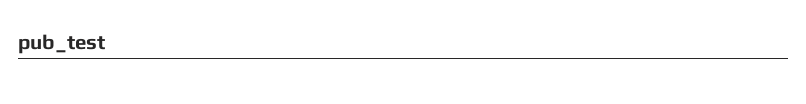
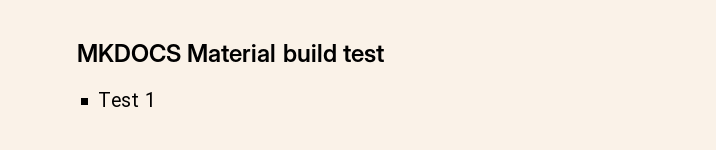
[18,34,105,54] pub_test -> [77,44,385,63] [98,92,156,107] MKDOCS Material build test // Test 1

